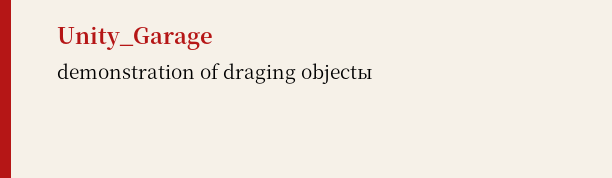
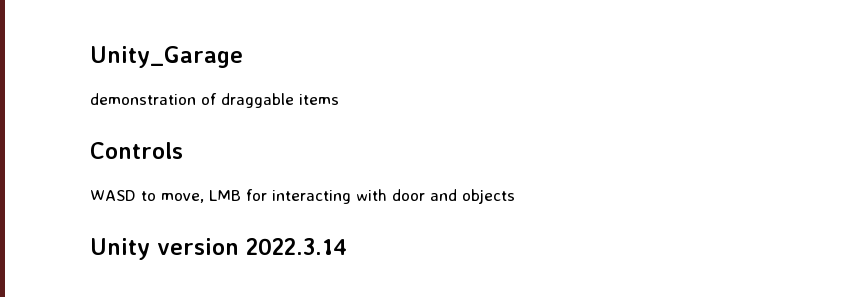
[223,63,374,84] draging objectы -> [221,93,339,108] [90,142,183,159] [90,189,515,204] [90,238,347,260] draggable items // Controls // WASD to move, LMB for interacting with door and objects // Unity version 2022.3.14

